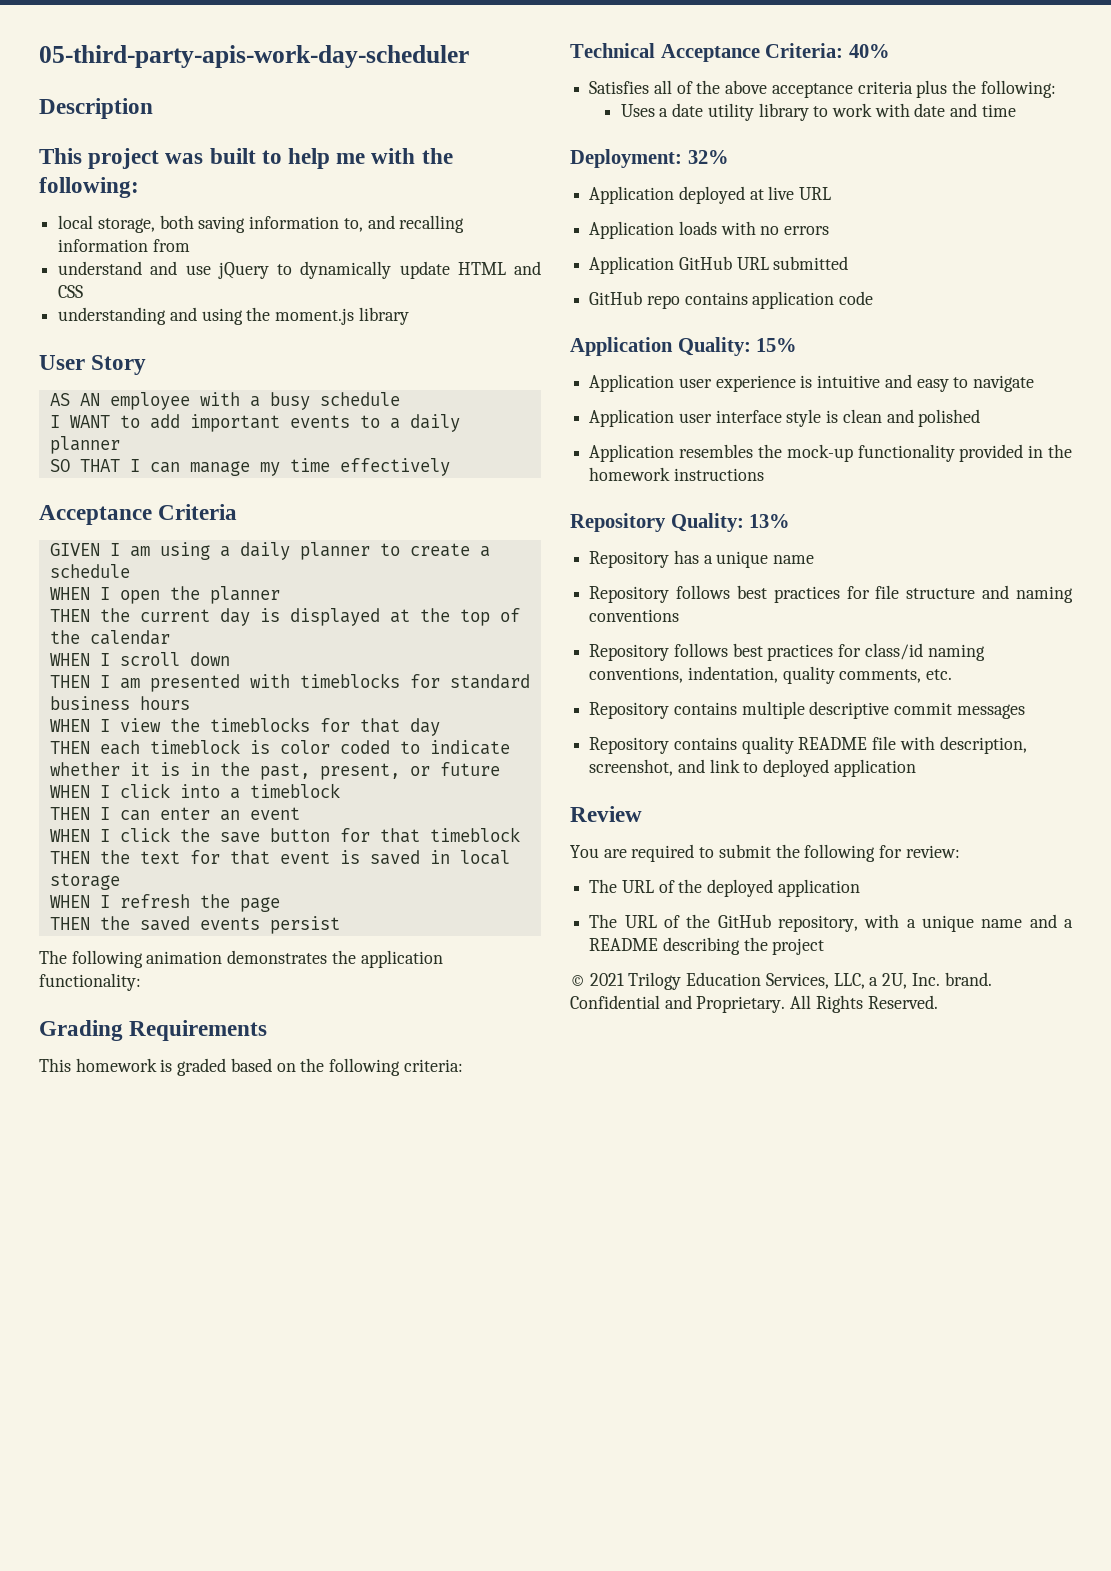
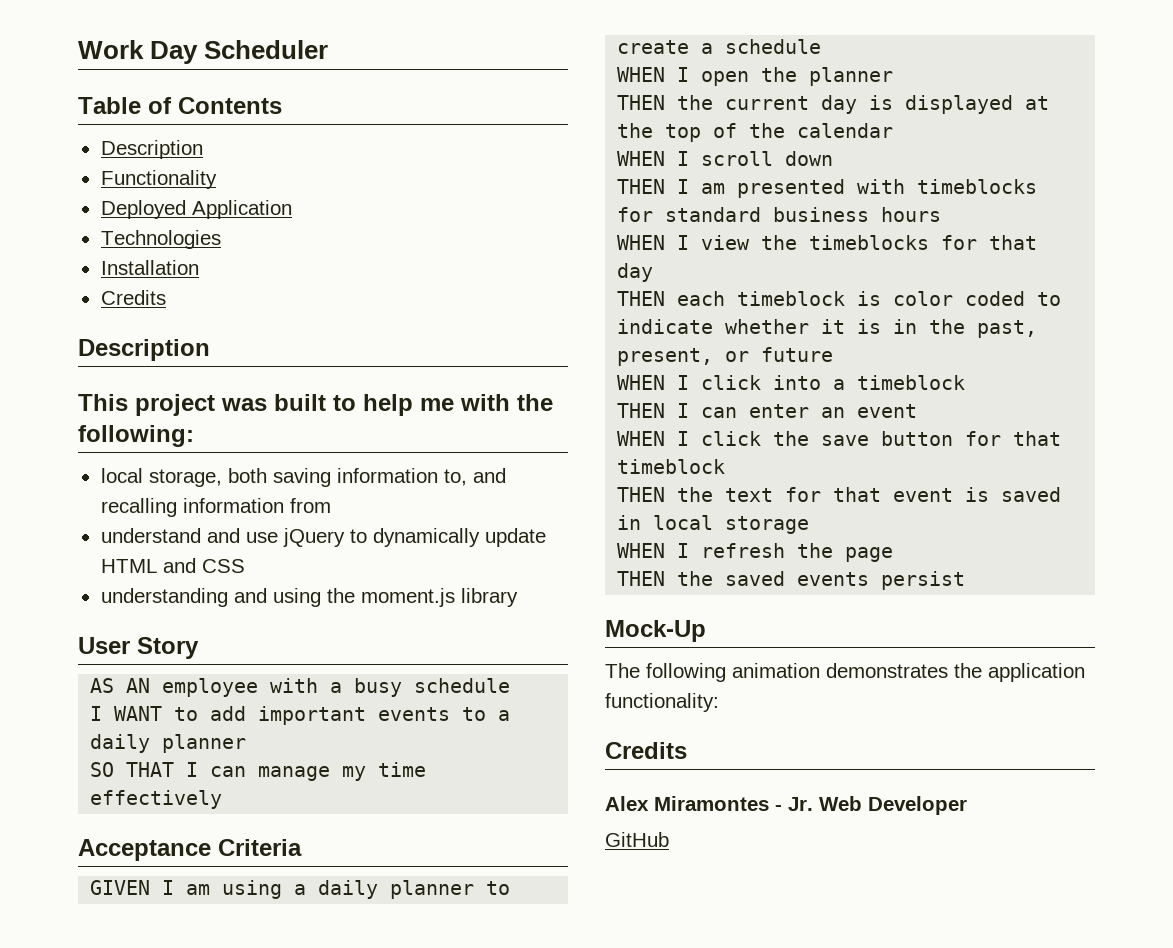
[39,45,469,68] 05-third-party-apis-work-day-scheduler -> [78,40,329,64] [78,97,282,114] [100,140,203,159] [100,170,217,189] [100,200,292,219] [100,230,221,249] [100,260,199,275] [100,290,166,305] Work Day Scheduler // Table of Contents // Description // Functionality // Deployed Application // Technologies // Installation // Credits
(340, 925) none -> [605,620,706,642] // Mock-Up
[39,1020,268,1041] [39,1058,463,1076] [570,43,890,62] [589,80,1056,98] [620,103,1016,121] [570,149,729,168] [589,186,832,204] [589,221,830,239] [589,256,849,274] [589,291,874,309] [570,337,798,356] [589,374,1035,392] [589,409,981,427] [589,444,1072,462] [589,467,764,481] [570,513,791,532] [589,550,815,568] [589,585,1073,603] [589,609,680,622] [589,643,985,661] [589,666,953,684] [589,701,1025,719] [589,736,1027,754] [589,759,916,777] [570,806,642,822] [570,844,960,862] [589,879,860,897] [589,914,1073,932] [589,937,825,955] [570,972,992,990] [570,995,938,1013] Grading Requirements // This homework is graded based on the following criteria: // Technical Acceptance Criteria: 40% // Satisfies all of the above acceptance criteria plus the following: // Uses a date utility library to work with date and time // Deployment: 32% // Application deployed at live URL // Application loads with no errors // Application GitHub URL submitted // GitHub repo contains application code // Application Quality: 15% // Application user experience is intuitive and easy to navigate // Application user interface style is clean and polished // Application resembles the mock-up functionality provided in the homework instructions // Repository Quality: 13% // Repository has a unique name // Repository follows best practices for file structure and naming conventions // Repository follows best practices for class/id naming conventions, indentation, quality comments, etc. // Repository contains multiple descriptive commit messages // Repository contains quality README file with description, screenshot, and link to deployed application // Review // You are required to submit the following for review: // The URL of the deployed application // The URL of the GitHub repository, with a unique name and a README describing the project // © 2021 Trilogy Education Services, LLC, a 2U, Inc. brand. Confidential and Proprietary. All Rights Reserved. -> [605,742,687,759] [605,796,967,815] [605,832,669,847] Credits // Alex Miramontes - Jr. Web Developer // GitHub

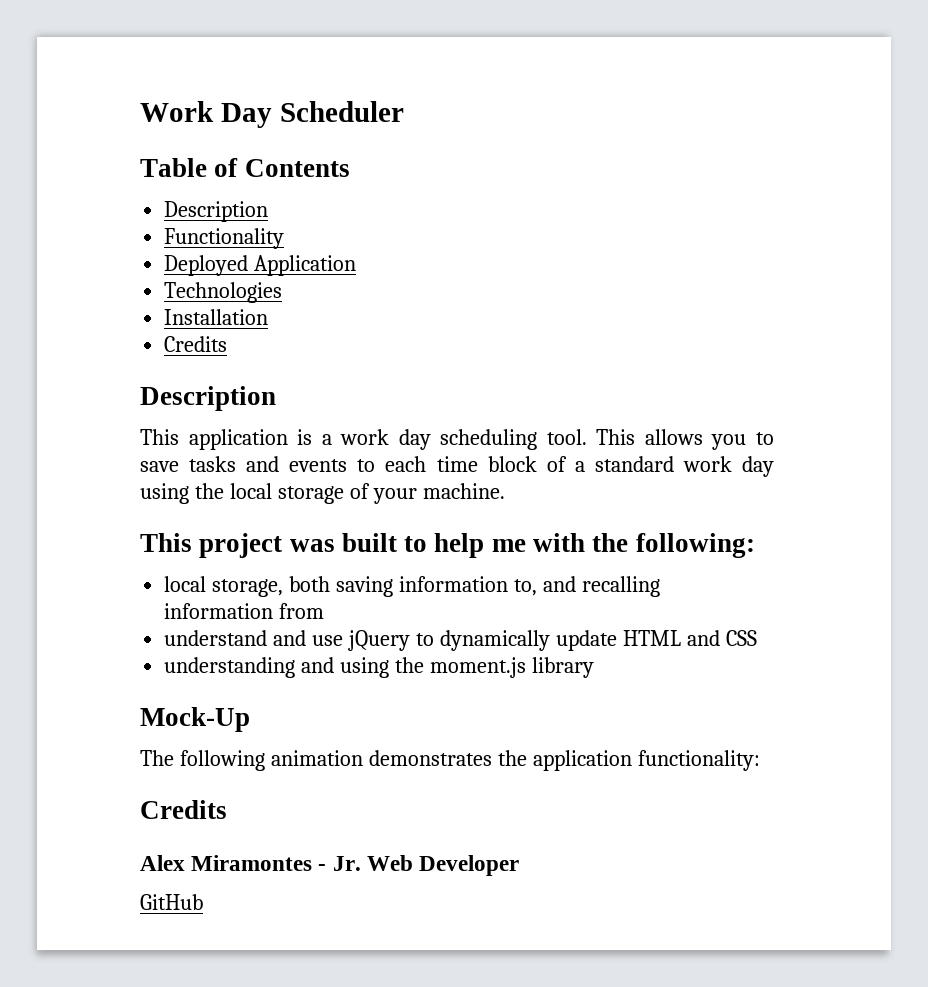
(210, 350) none -> [140,429,774,450] [140,456,774,477] [140,483,505,504] // This application is a work day scheduling tool. This allows you to save tasks and events to each time block of a standard work day using the local storage of your machine.
[78,637,199,659] [90,678,511,697] [90,706,511,725] [90,734,247,753] [90,762,427,781] [90,790,223,809] [78,839,302,861] [90,880,511,899] [617,39,822,54] [617,67,894,86] [617,95,1050,114] [617,123,894,142] [617,151,834,166] [617,179,1038,198] [617,207,942,222] [617,235,1038,250] [617,263,654,282] [617,291,1062,306] [617,319,1038,338] [617,347,834,366] [617,375,966,390] [617,403,918,418] [617,431,1062,446] [617,459,726,474] [617,487,1062,502] [617,515,810,534] [617,543,894,562] [617,571,966,590] // User Story // AS AN employee with a busy schedule // I WANT to add important events to a daily planner // SO THAT I can manage my time effectively // Acceptance Criteria // GIVEN I am using a daily planner to create a schedule // WHEN I open the planner // THEN the current day is displayed at the top of the calendar // WHEN I scroll down // THEN I am presented with timeblocks for standard business hours // WHEN I view the timeblocks for that day // THEN each timeblock is color coded to indicate whether it is in the past, present, or future // WHEN I click into a timeblock // THEN I can enter an event // WHEN I click the save button for that timeblock // THEN the text for that event is saved in local storage // WHEN I refresh the page // THEN the saved events persist -> (594, 667) none

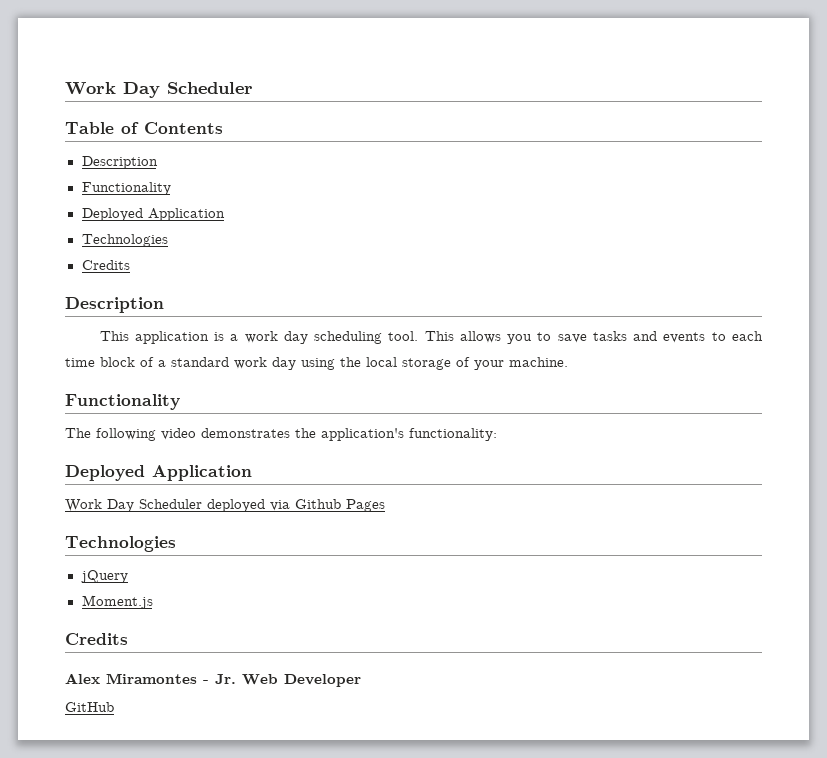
[164,309,269,325] // Installation -> (168, 240) none
[140,533,755,558] [164,576,660,597] [164,603,325,619] [164,630,757,651] [164,657,594,678] [140,707,250,732] This project was built to help me with the following: // local storage, both saving information to, and recalling information from // understand and use jQuery to dynamically update HTML and CSS // understanding and using the moment.js library // Mock-Up -> [65,394,180,410] Functionality
[270,750,363,766] animation -> [161,428,196,440] video
[532,750,632,771] application -> [321,428,404,441] application's
(760, 760) none -> [65,465,252,481] [65,499,385,512] [65,536,176,552] [80,570,128,583] [81,595,153,609] // Deployed Application // Work Day Scheduler deployed via Github Pages // Technologies // jQuery // Moment.js

